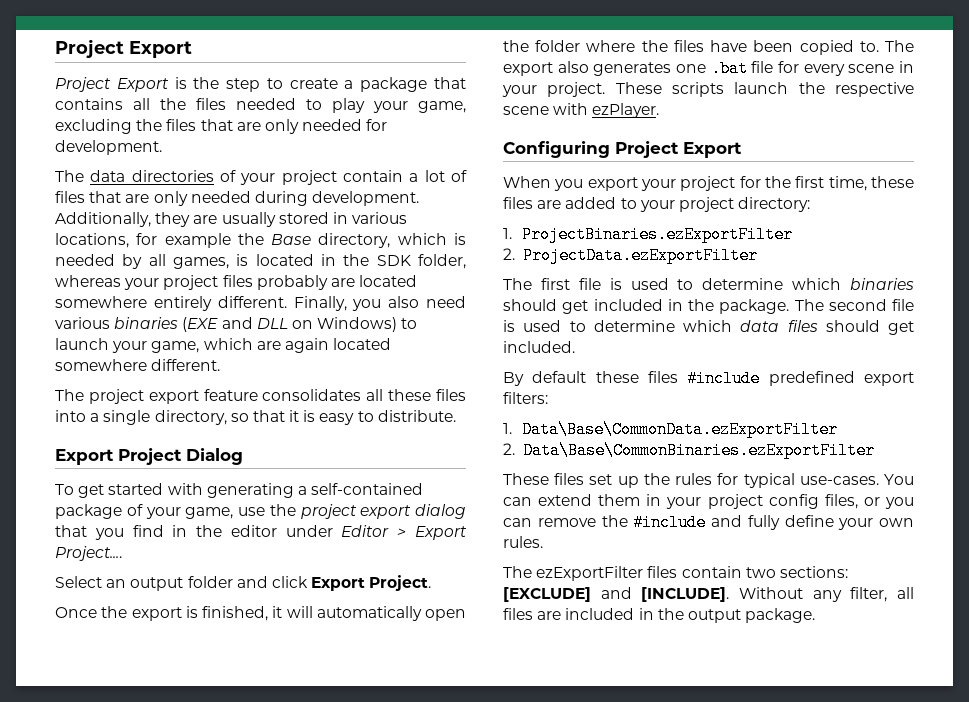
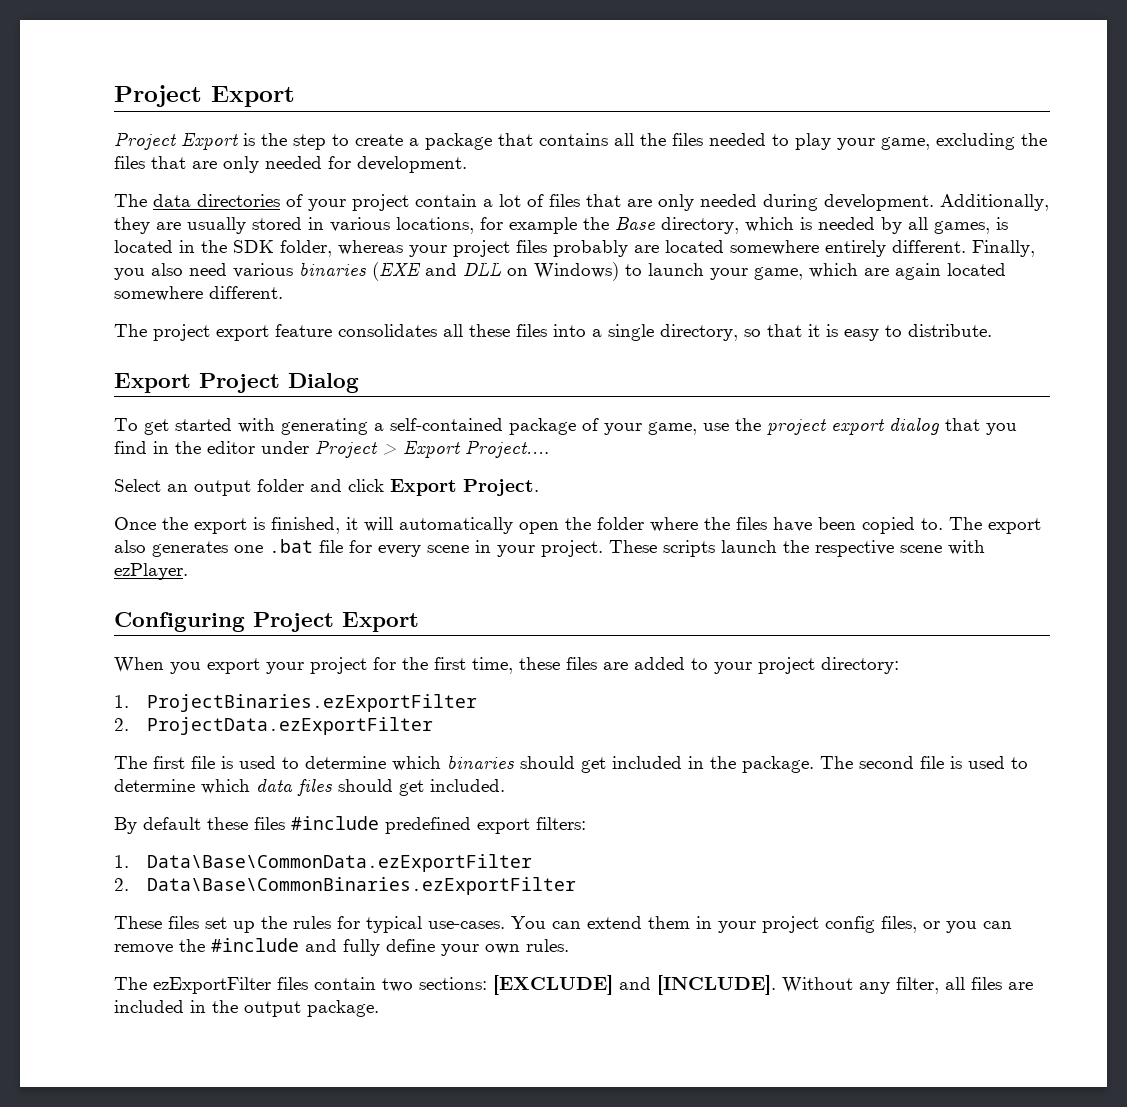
[341,525,390,537] Editor -> [315,440,378,458] Project

